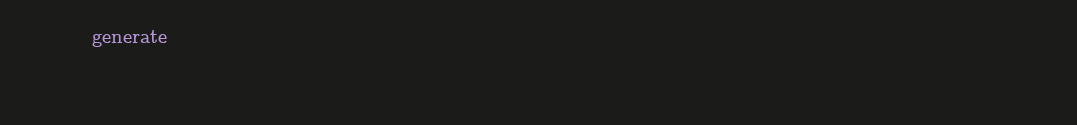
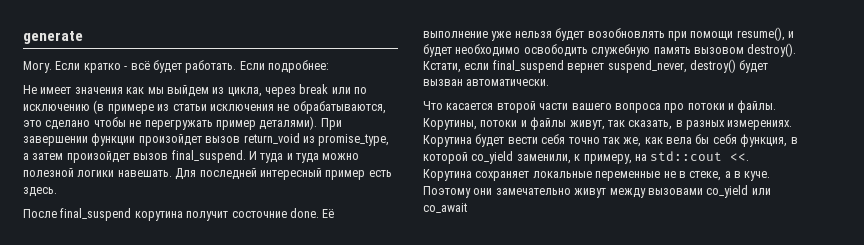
(167, 38) none -> [23,60,329,73] [23,84,368,97] [23,100,386,114] [23,116,342,130] [23,133,390,146] [23,150,360,163] [23,168,392,180] [23,187,57,197] [23,208,335,221] [423,27,794,41] [423,43,797,57] [423,59,769,73] [423,79,550,86] [423,100,777,113] [423,117,793,130] [423,134,798,147] [423,151,750,164] [423,169,771,181] [423,185,771,198] [423,203,467,213] // Могу. Если кратко - всё будет работать. Если подробнее: // Не имеет значения как мы выйдем из цикла, через break или по исключению (в примере из статьи исключения не обрабатываются, это сделано чтобы не перегружать пример деталями). При завершении функции произойдет вызов return_void из promise_type, а затем произойдет вызов final_suspend. И туда и туда можно полезной логики навешать. Для последней интересный пример есть здесь. // После final_suspend корутина получит состочние done. Её выполнение уже нельзя будет возобновлять при помощи resume(), и будет необходимо освободить служебную память вызовом destroy(). Кстати, если final_suspend вернет suspend_never, destroy() будет вызван автоматически. // Что касается второй части вашего вопроса про потоки и файлы. Корутины, потоки и файлы живут, так сказать, в разных измерениях. Корутина будет вести себя точно так же, как вела бы себя функция, в которой co_yield заменили, к примеру, на std::cout <<. Корутина сохраняет локальные переменные не в стеке, а в куче. Поэтому они замечательно живут между вызовами co_yield или co_await

